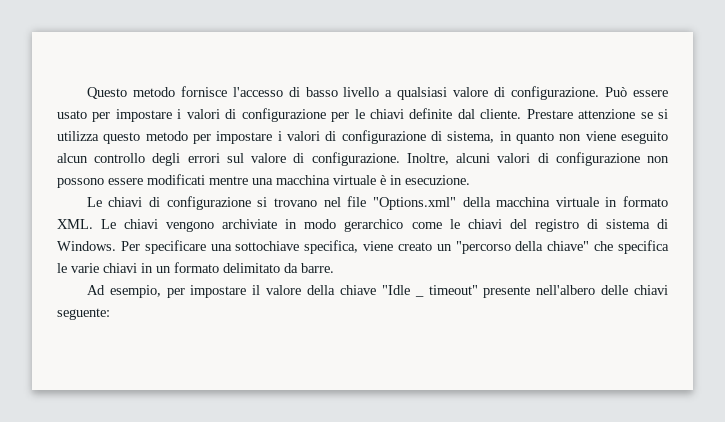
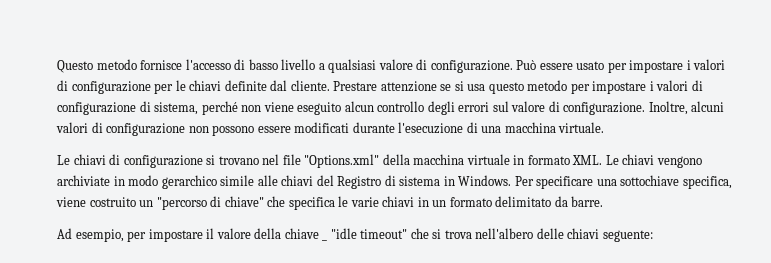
[57,131,99,141] utilizza -> [467,84,486,91] usa
[499,131,554,144] in quanto -> [201,101,238,115] perché
[209,175,470,185] mentre una macchina virtuale è in esecuzione. -> [352,122,605,134] durante l'esecuzione di una macchina virtuale.
[411,219,460,229] come le -> [220,175,278,186] simile alle
[534,219,579,232] registro -> [337,176,382,189] Registro
[657,219,669,229] di -> [443,176,455,186] in
[397,242,432,251] creato -> [89,197,136,207] costruito
[515,241,544,251] della -> [210,196,222,207] di
[381,285,410,295] [414,295,424,297] [428,285,531,298] "Idle _ timeout" presente -> [322,239,328,241] [330,228,472,239] _ "idle timeout" che si trova

